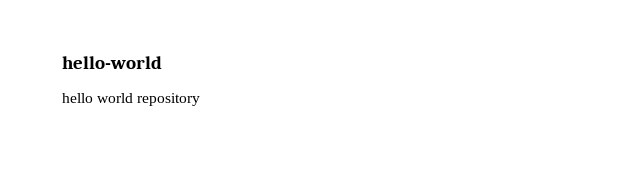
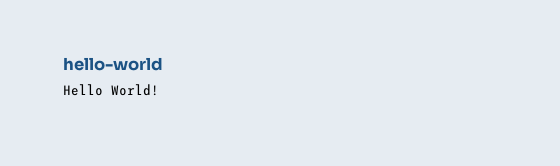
[62,93,201,106] hello world repository -> [63,84,159,96] Hello World!

